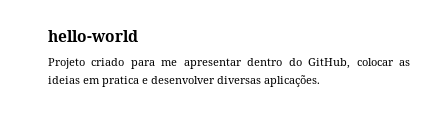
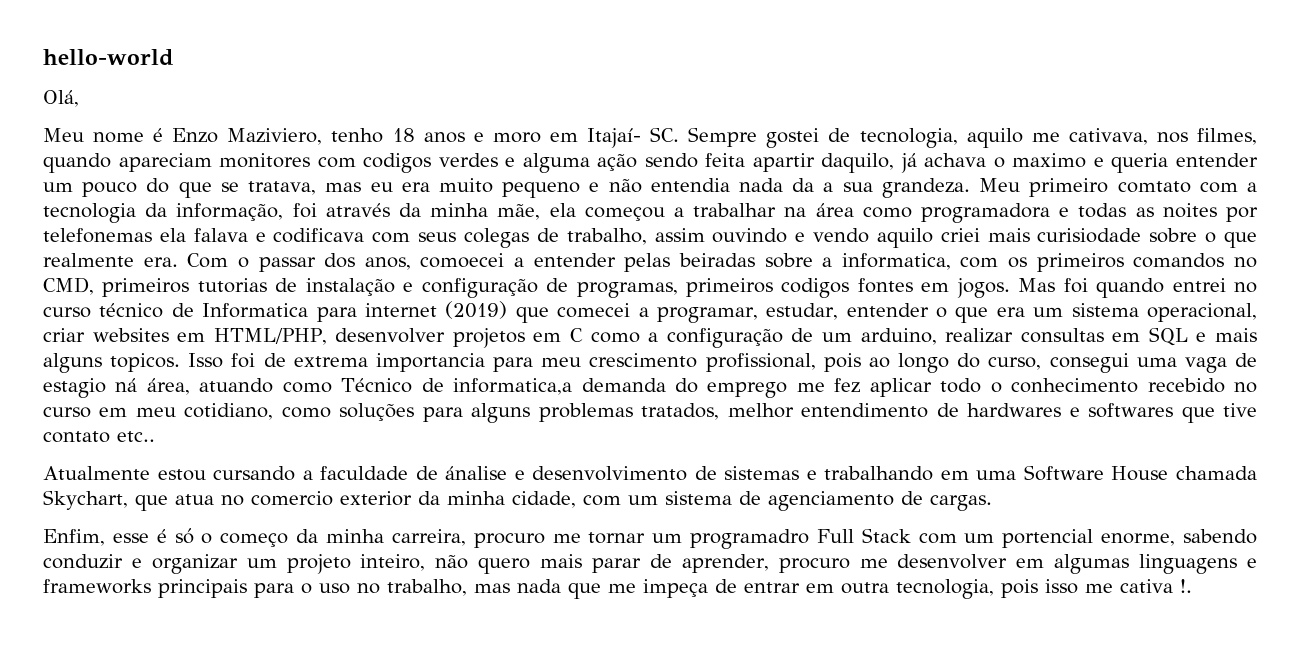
[48,58,411,69] [48,75,320,87] Projeto criado para me apresentar dentro do GitHub, colocar as ideias em pratica e desenvolver diversas aplicações. -> [43,90,79,107] [43,127,1257,148] [43,153,1258,173] [43,178,1258,198] [43,203,1259,223] [43,228,1257,248] [43,253,1257,272] [43,277,1257,298] [43,301,1257,323] [43,327,1257,348] [43,353,1257,373] [43,378,1257,398] [43,403,1258,423] [43,431,155,443] [43,465,1257,481] [43,490,992,511] [43,528,1257,549] [43,554,1257,574] [43,579,1192,599] Olá, // Meu nome é Enzo Maziviero, tenho 18 anos e moro em Itajaí- SC. Sempre gostei de tecnologia, aquilo me cativava, nos filmes, quando apareciam monitores com codigos verdes e alguma ação sendo feita apartir daquilo, já achava o maximo e queria entender um pouco do que se tratava, mas eu era muito pequeno e não entendia nada da a sua grandeza. Meu primeiro comtato com a tecnologia da informação, foi através da minha mãe, ela começou a trabalhar na área como programadora e todas as noites por telefonemas ela falava e codificava com seus colegas de trabalho, assim ouvindo e vendo aquilo criei mais curisiodade sobre o que realmente era. Com o passar dos anos, comoecei a entender pelas beiradas sobre a informatica, com os primeiros comandos no CMD, primeiros tutorias de instalação e configuração de programas, primeiros codigos fontes em jogos. Mas foi quando entrei no curso técnico de Informatica para internet (2019) que comecei a programar, estudar, entender o que era um sistema operacional, criar websites em HTML/PHP, desenvolver projetos em C como a configuração de um arduino, realizar consultas em SQL e mais alguns topicos. Isso foi de extrema importancia para meu crescimento profissional, pois ao longo do curso, consegui uma vaga de estagio ná área, atuando como Técnico de informatica,a demanda do emprego me fez aplicar todo o conhecimento recebido no curso em meu cotidiano, como soluções para alguns problemas tratados, melhor entendimento de hardwares e softwares que tive contato etc.. // Atualmente estou cursando a faculdade de ánalise e desenvolvimento de sistemas e trabalhando em uma Software House chamada Skychart, que atua no comercio exterior da minha cidade, com um sistema de agenciamento de cargas. // Enfim, esse é só o começo da minha carreira, procuro me tornar um programadro Full Stack com um portencial enorme, sabendo conduzir e organizar um projeto inteiro, não quero mais parar de aprender, procuro me desenvolver em algumas linguagens e frameworks principais para o uso no trabalho, mas nada que me impeça de entrar em outra tecnologia, pois isso me cativa !.

